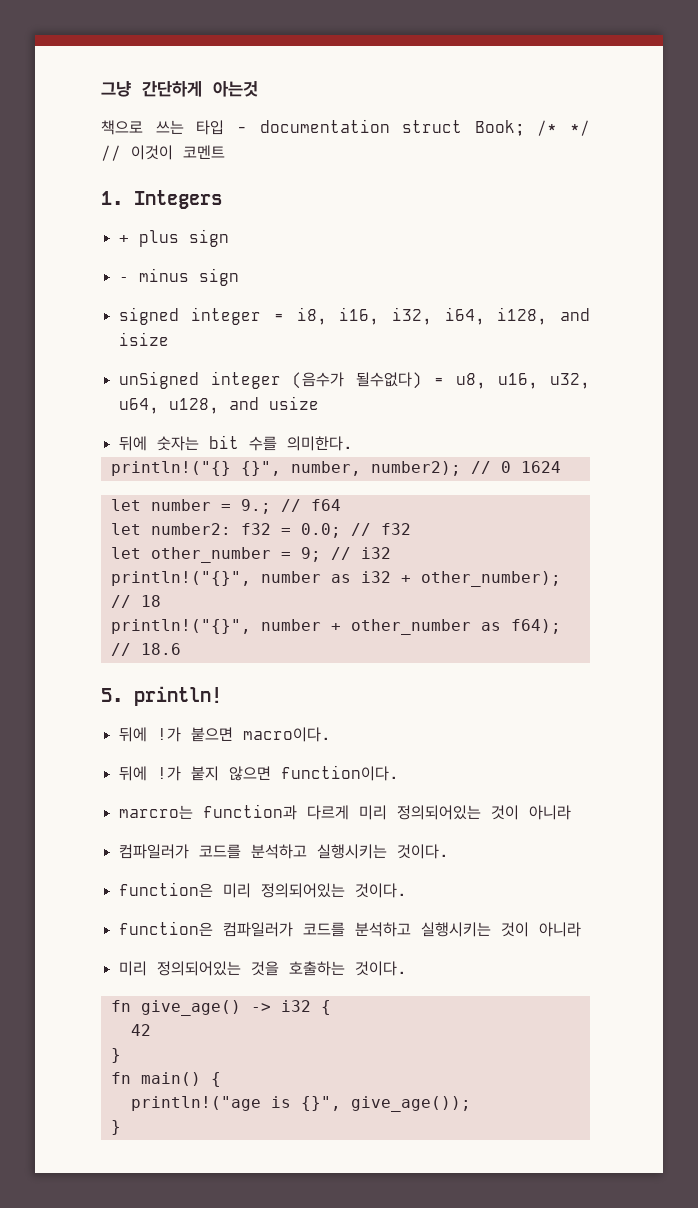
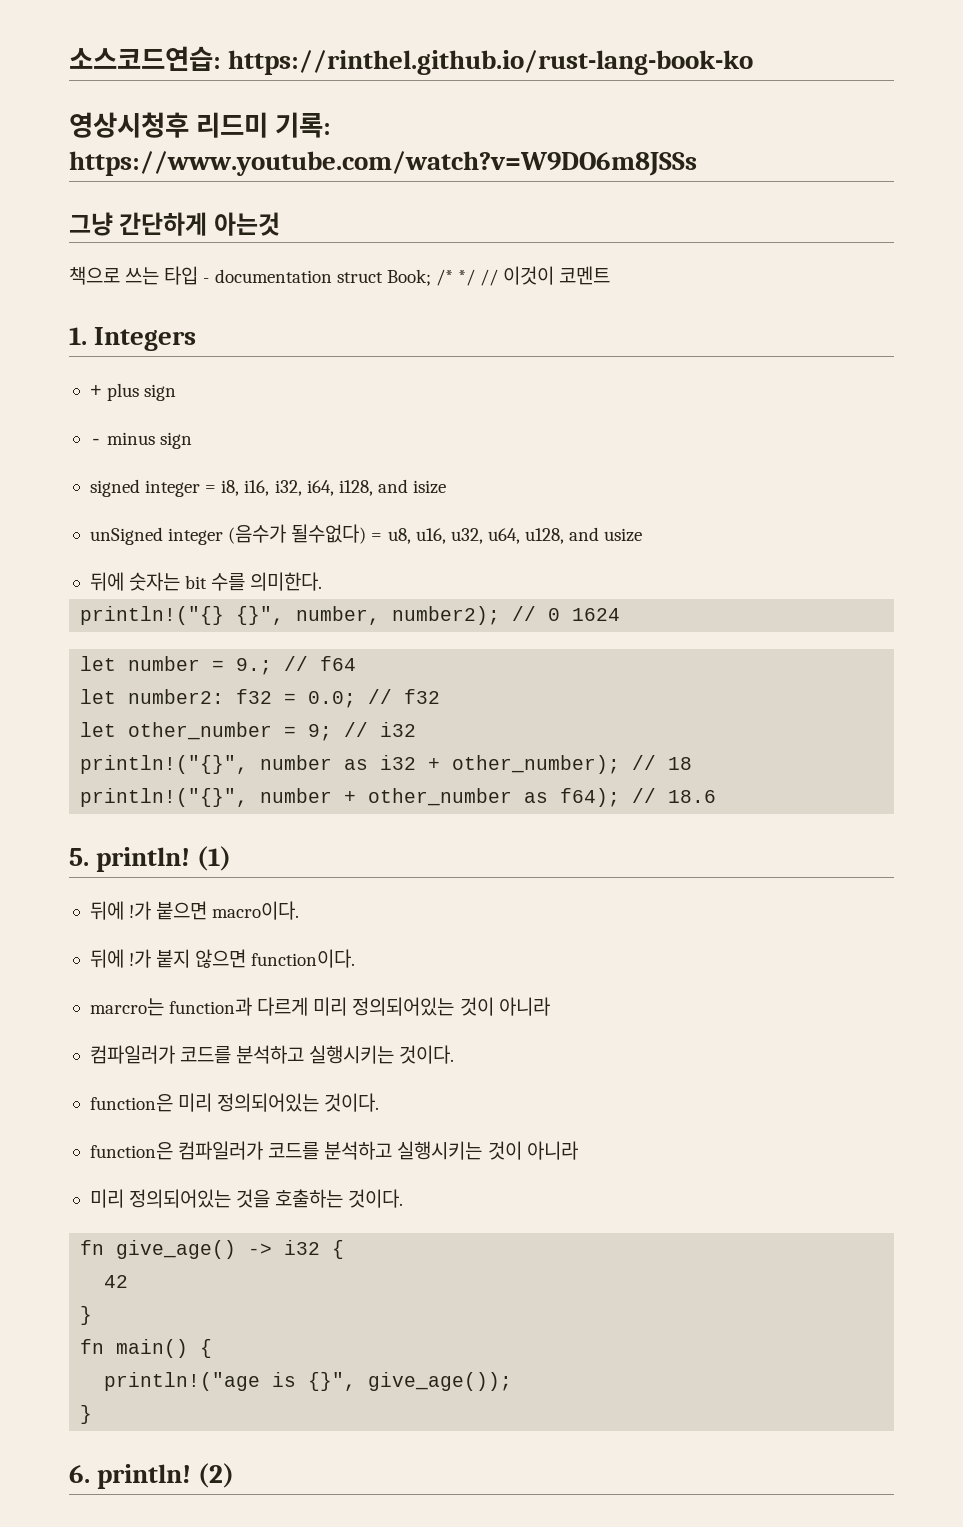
(101, 89) none -> [69,46,754,75] [69,112,332,138] [69,151,697,176] 소스코드연습: https://rinthel.github.io/rust-lang-book-ko // 영상시청후 리드미 기록: https://www.youtube.com/watch?v=W9DO6m8JSSs //
(222, 696) none -> [197,846,232,871] (1)
(121, 1127) none -> [69,1463,235,1489] // 6. println! (2)

